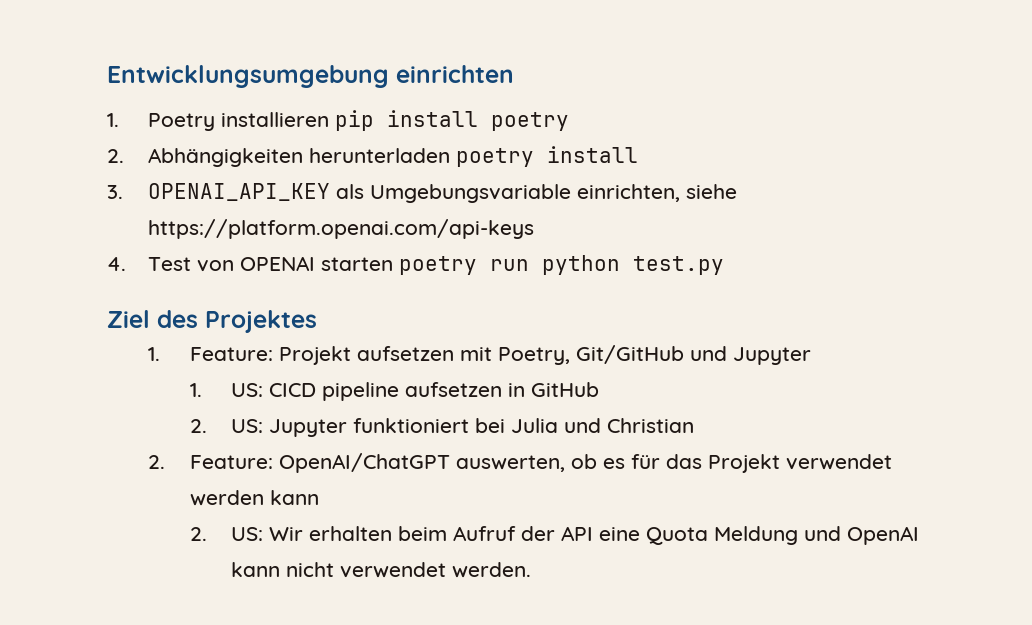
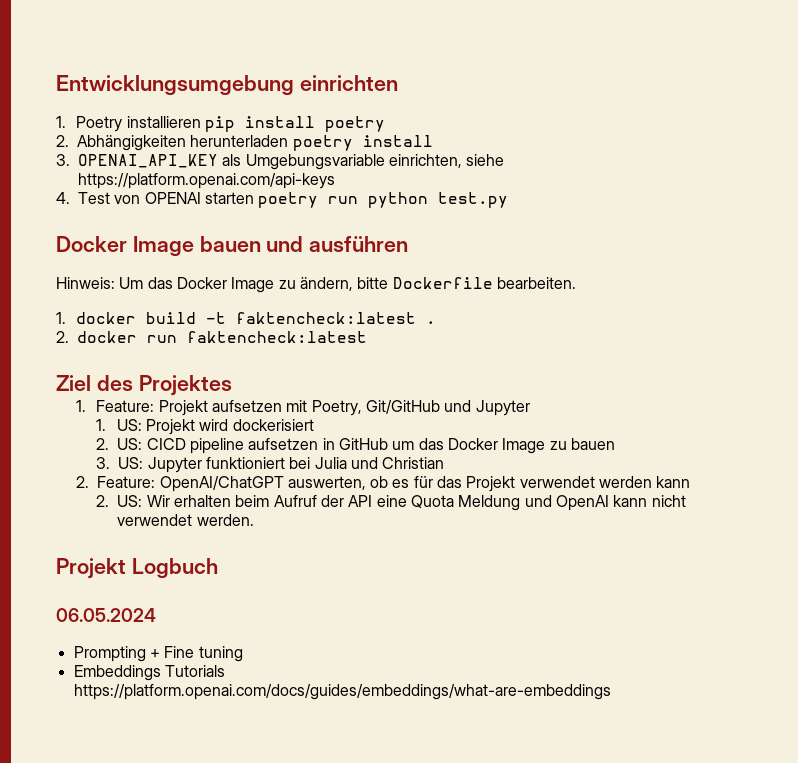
(725, 265) none -> [56,236,409,257] [56,277,576,293] [56,312,437,324] [56,331,367,343] // Docker Image bauen und ausführen // Hinweis: Um das Docker Image zu ändern, bitte Dockerfile bearbeiten. // 1. docker build -t faktencheck:latest . // 2. docker run faktencheck:latest
(263, 390) none -> [145,419,314,435] [96,438,143,450] Projekt wird dockerisiert // 2. US:
[189,419,207,433] // 2. -> [392,438,615,454] [96,457,111,469] um das Docker Image zu bauen // 3.
(531, 570) none -> [56,558,218,579] [56,608,156,622] [73,646,243,662] [73,665,225,681] [73,684,611,700] // Projekt Logbuch // 06.05.2024 // Prompting + Fine tuning // Embeddings Tutorials https://platform.openai.com/docs/guides/embeddings/what-are-embeddings

